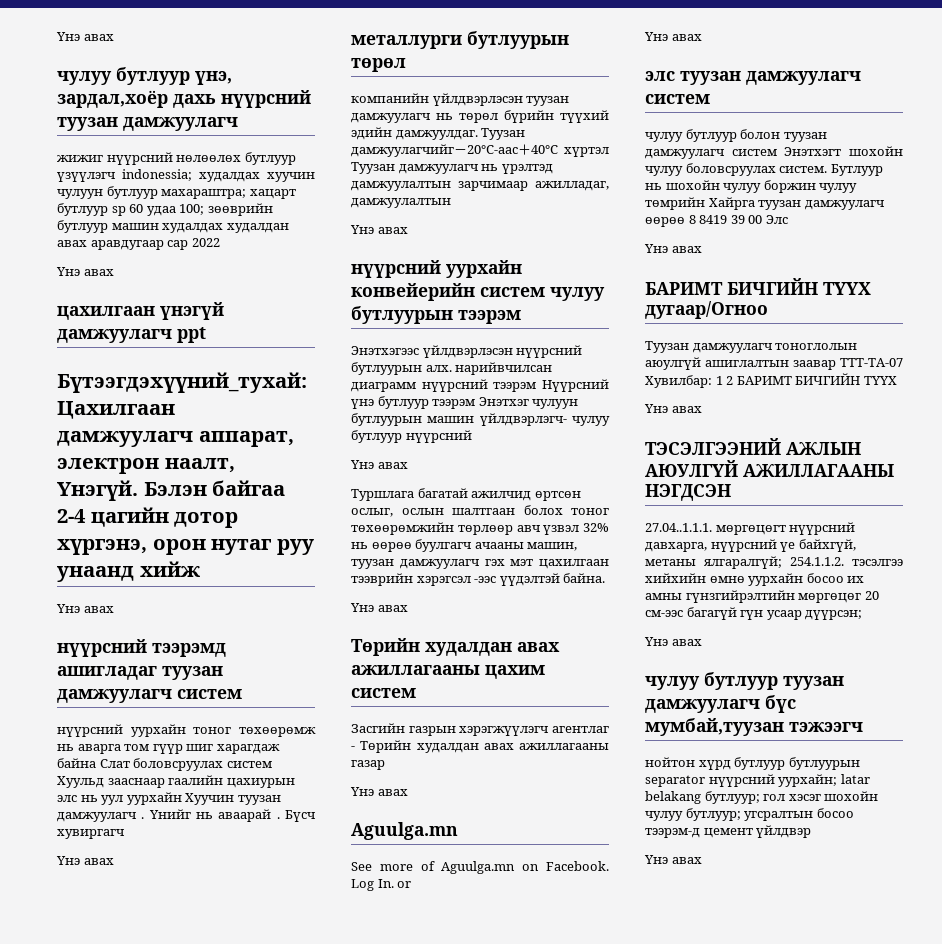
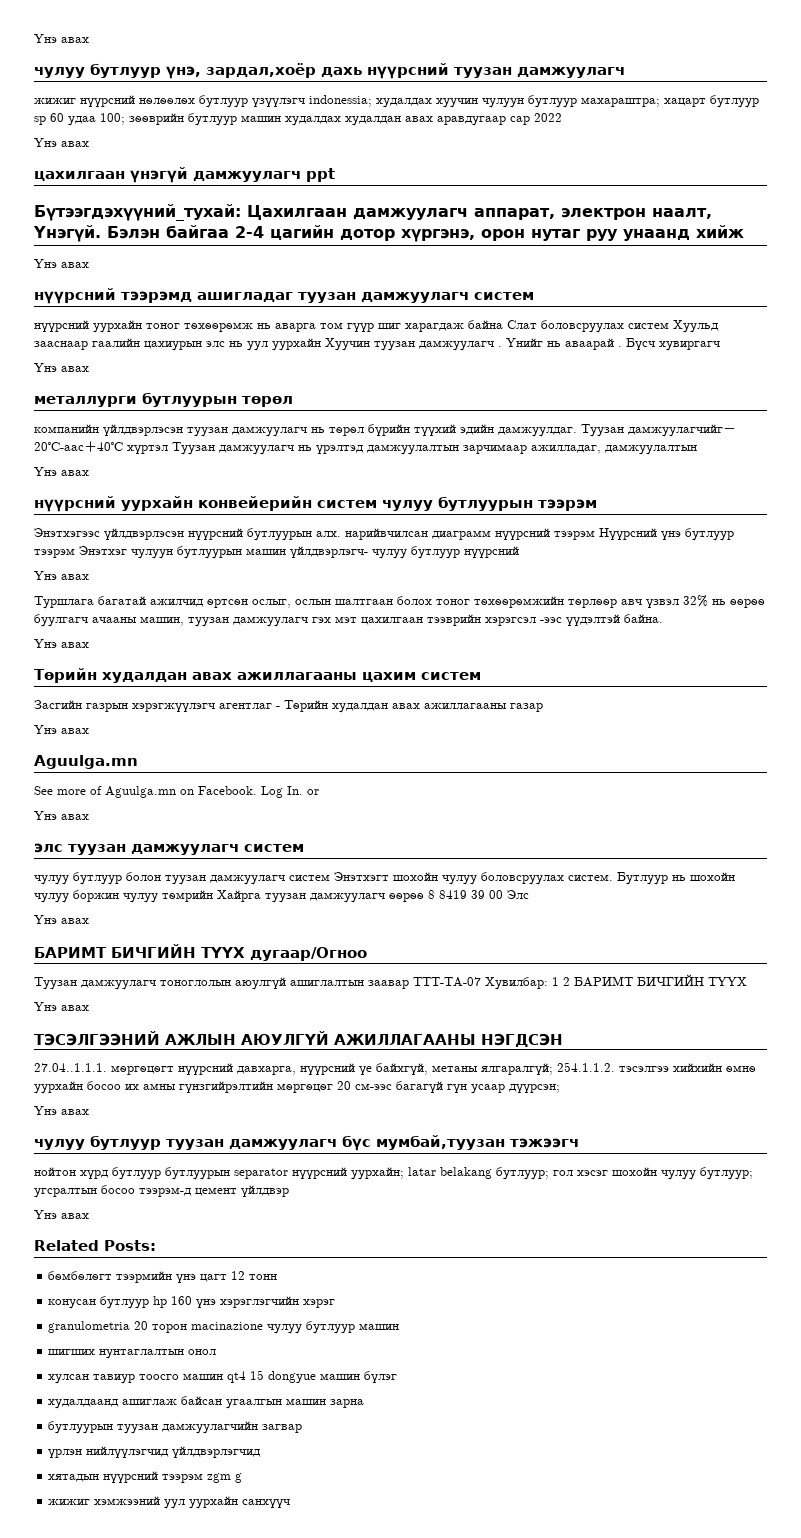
(702, 860) none -> [34,1240,156,1251] [48,1271,278,1283] [48,1296,336,1309] [48,1321,400,1334] [48,1349,217,1359] [48,1370,398,1384] [48,1396,365,1409] [48,1421,303,1434] [48,1446,262,1458] [48,1471,243,1483] [48,1496,291,1509] // Related Posts: // бөмбөлөгт тээрмийн үнэ цагт 12 тонн // конусан бутлуур hp 160 үнэ хэрэглэгчийн хэрэг // granulometria 20 торон macinazione чулуу бутлуур машин // шигших нунтаглалтын онол // хулсан тавиур тоосго машин qt4 15 dongyue машин бүлэг // худалдаанд ашиглаж байсан угаалгын машин зарна // бутлуурын туузан дамжуулагчийн загвар // үрлэн нийлүүлэгчид үйлдвэрлэгчид // хятадын нүүрсний тээрэм zgm g // жижиг хэмжээний уул уурхайн санхүүч

